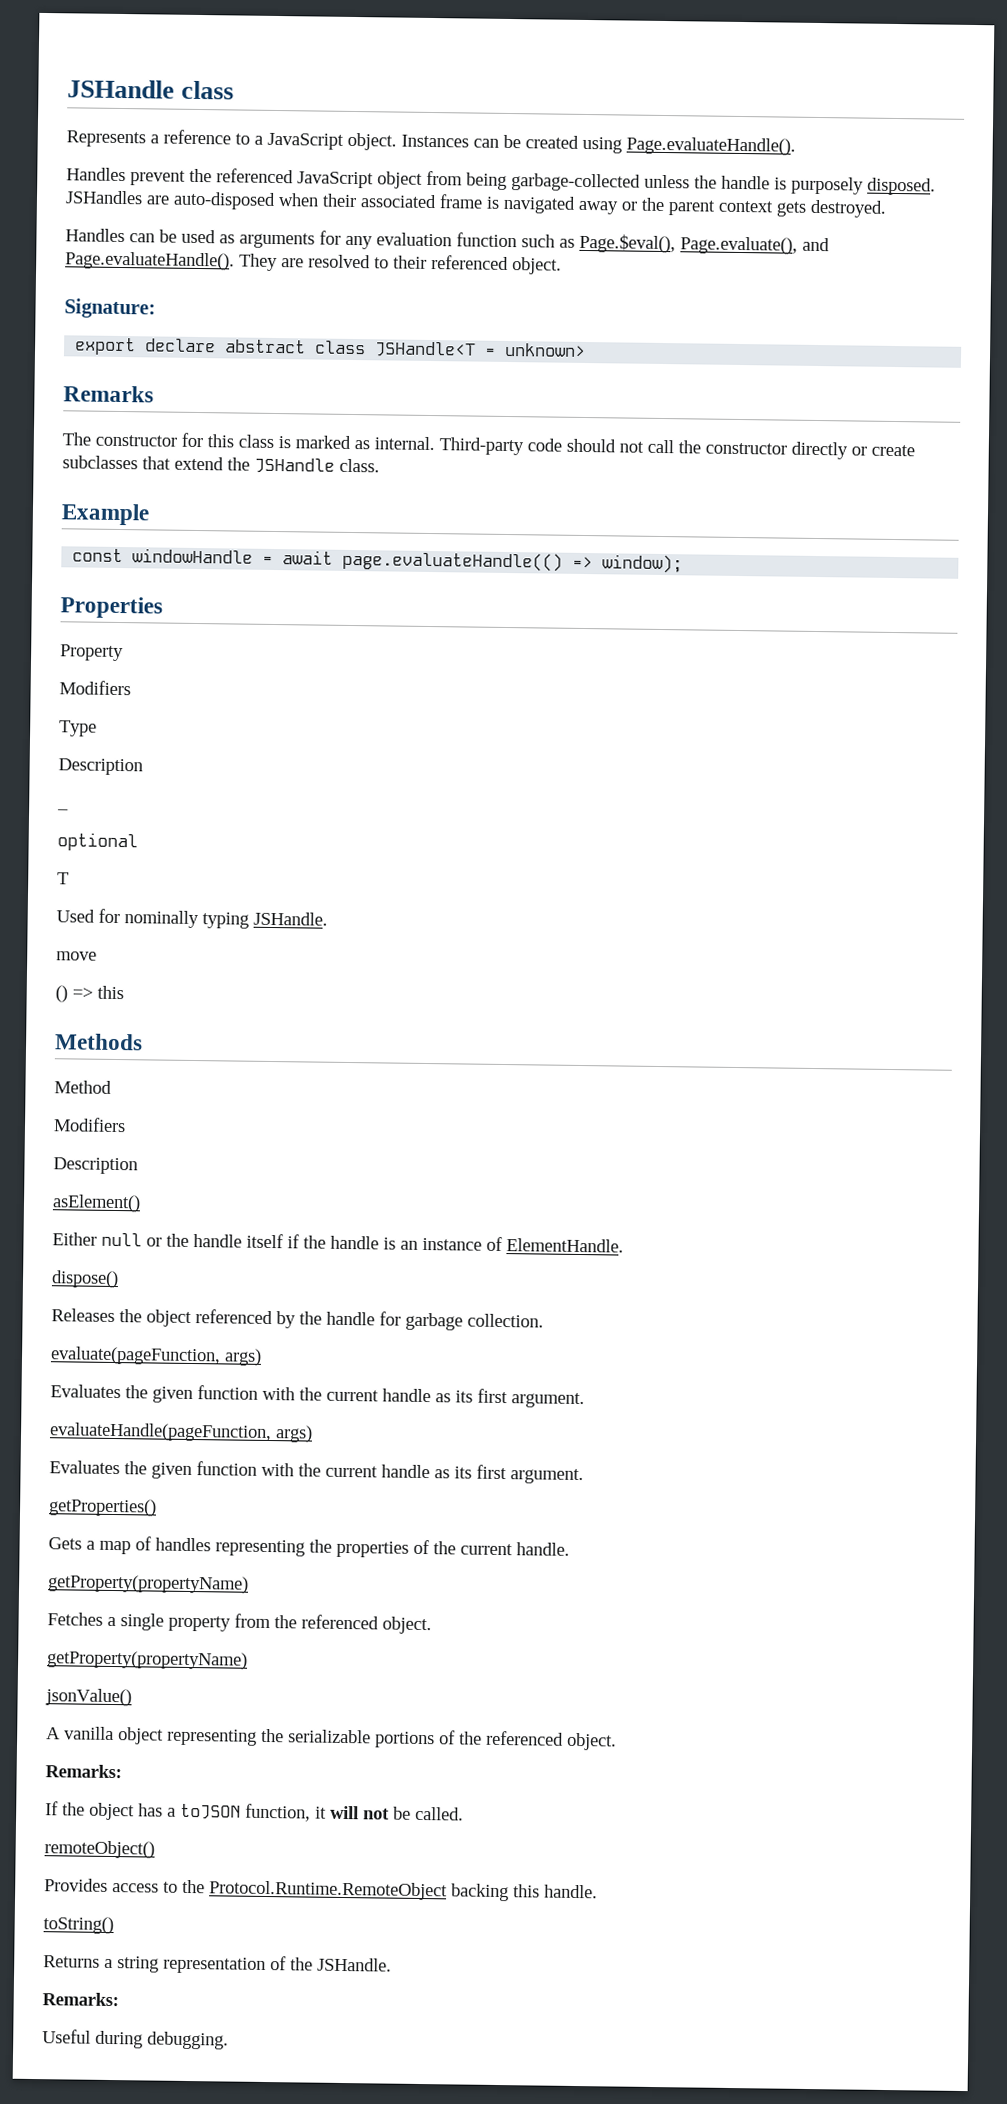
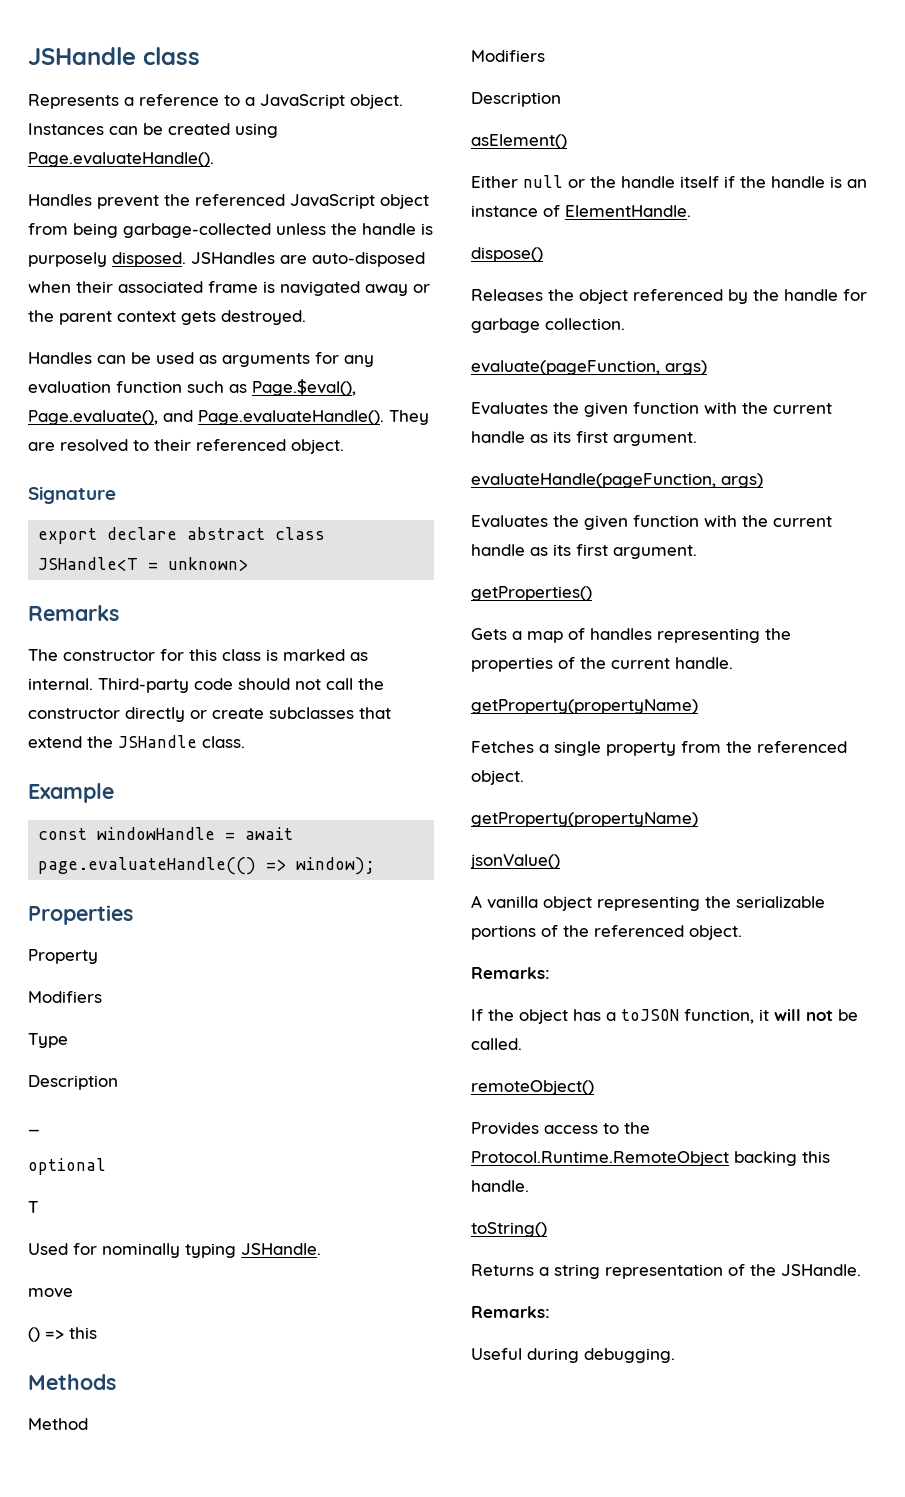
[64,298,156,319] Signature: -> [28,486,116,504] Signature

